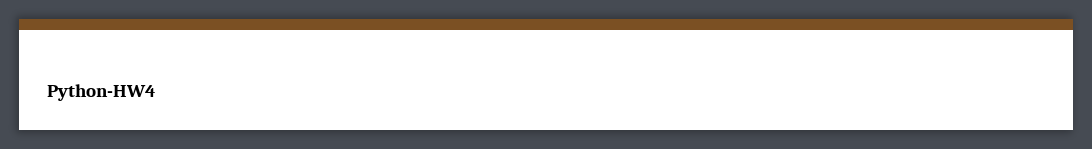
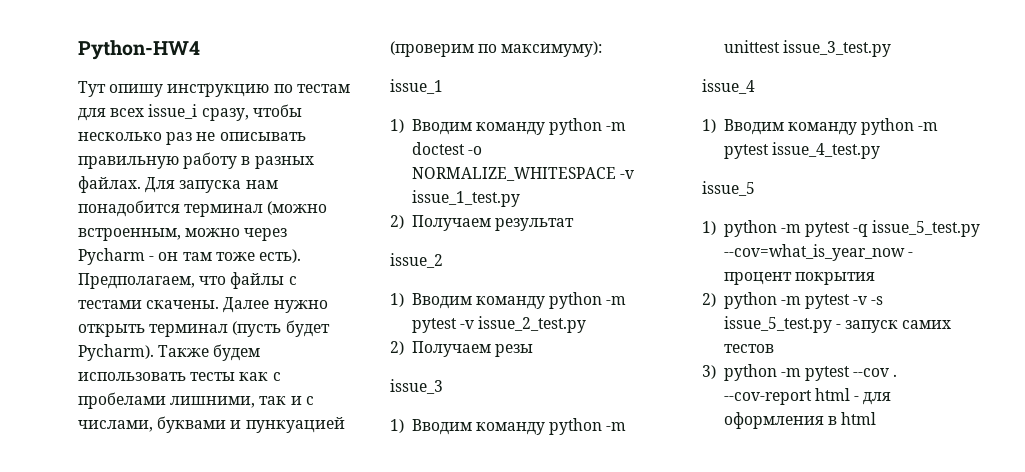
(156, 92) none -> [78,81,350,97] [78,104,302,121] [78,132,306,145] [78,152,314,169] [78,176,278,193] [78,200,328,217] [78,228,288,241] [78,248,301,265] [78,272,297,289] [78,297,328,313] [78,320,330,337] [78,344,261,361] [78,372,281,381] [78,392,314,409] [78,416,345,433] [390,41,603,57] [390,79,443,94] [390,118,627,135] [411,142,482,155] [411,167,634,181] [411,190,520,207] [390,215,574,231] [390,253,443,268] [390,292,627,309] [411,316,587,333] [390,341,533,357] [390,379,443,394] [390,418,627,435] [723,40,891,57] [702,79,755,94] [702,118,939,135] [723,142,880,159] [702,181,755,196] [702,220,981,237] [723,244,913,261] [723,272,875,285] [702,292,884,309] [723,316,952,333] [723,344,774,353] [702,364,898,381] [723,388,892,405] [723,412,877,429] // Тут опишу инструкцию по тестам для всех issue_i сразу, чтобы несколько раз не описывать правильную работу в разных файлах. Для запуска нам понадобится терминал (можно встроенным, можно через Pycharm - он там тоже есть). Предполагаем, что файлы с тестами скачены. Далее нужно открыть терминал (пусть будет Pycharm). Также будем использовать тесты как с пробелами лишними, так и с числами, буквами и пункуацией (проверим по максимуму): // issue_1 // 1) Вводим команду python -m doctest -o NORMALIZE_WHITESPACE -v issue_1_test.py // 2) Получаем результат // issue_2 // 1) Вводим команду python -m pytest -v issue_2_test.py // 2) Получаем резы // issue_3 // 1) Вводим команду python -m unittest issue_3_test.py // issue_4 // 1) Вводим команду python -m pytest issue_4_test.py // issue_5 // 1) python -m pytest -q issue_5_test.py --cov=what_is_year_now - процент покрытия // 2) python -m pytest -v -s issue_5_test.py - запуск самих тестов // 3) python -m pytest --cov . --cov-report html - для оформления в html

